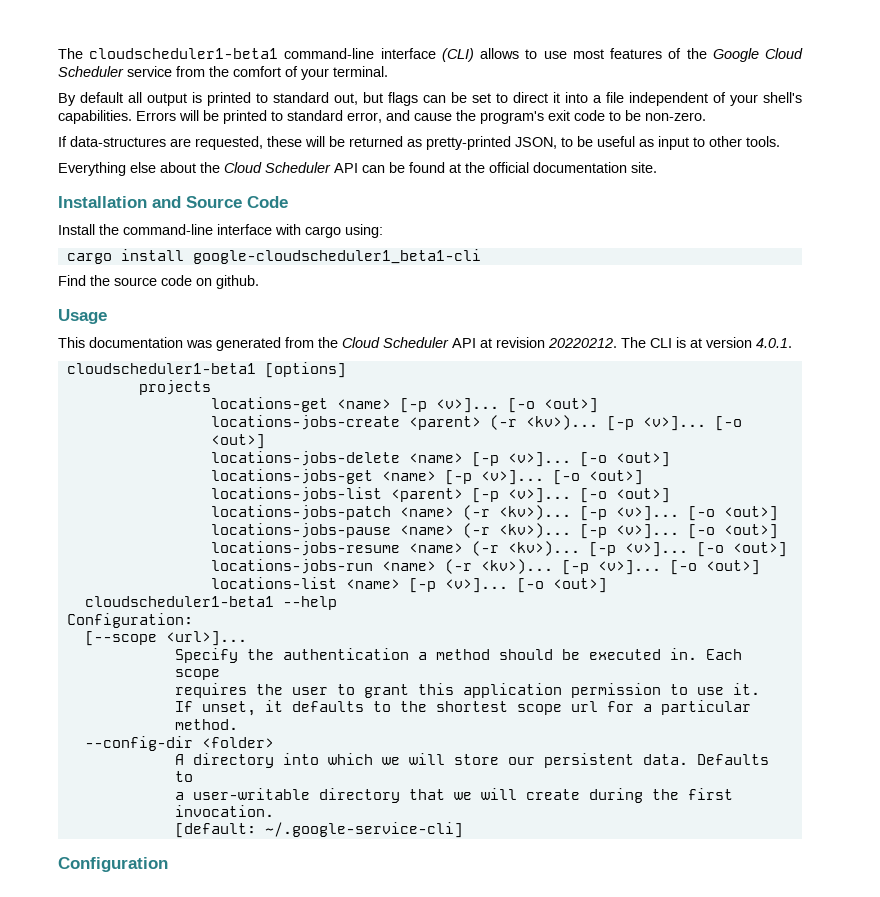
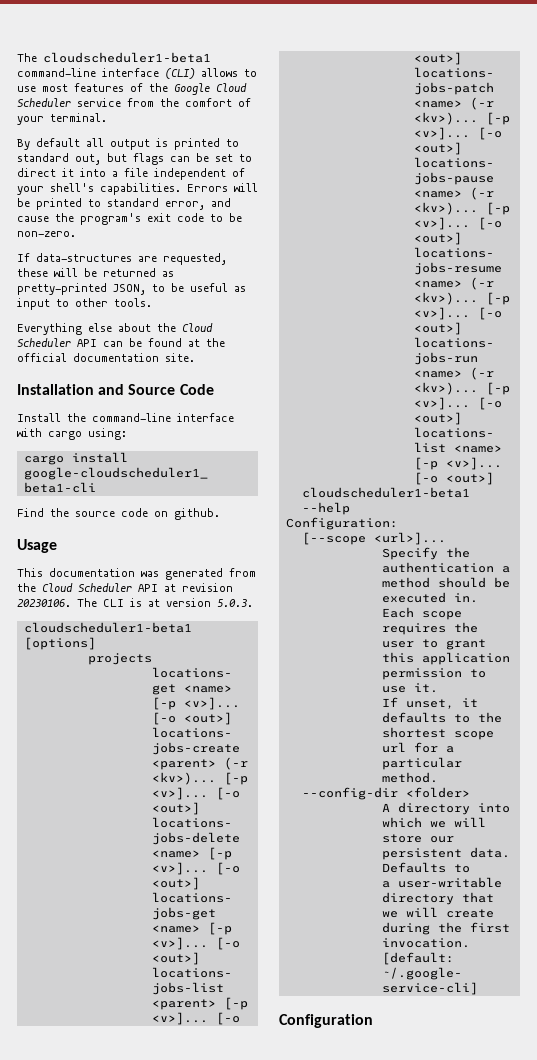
[548,338,617,348] 20220212. -> [17,599,71,607] 20230106.
[756,338,792,348] 4.0.1. -> [217,599,253,607] 5.0.3.

